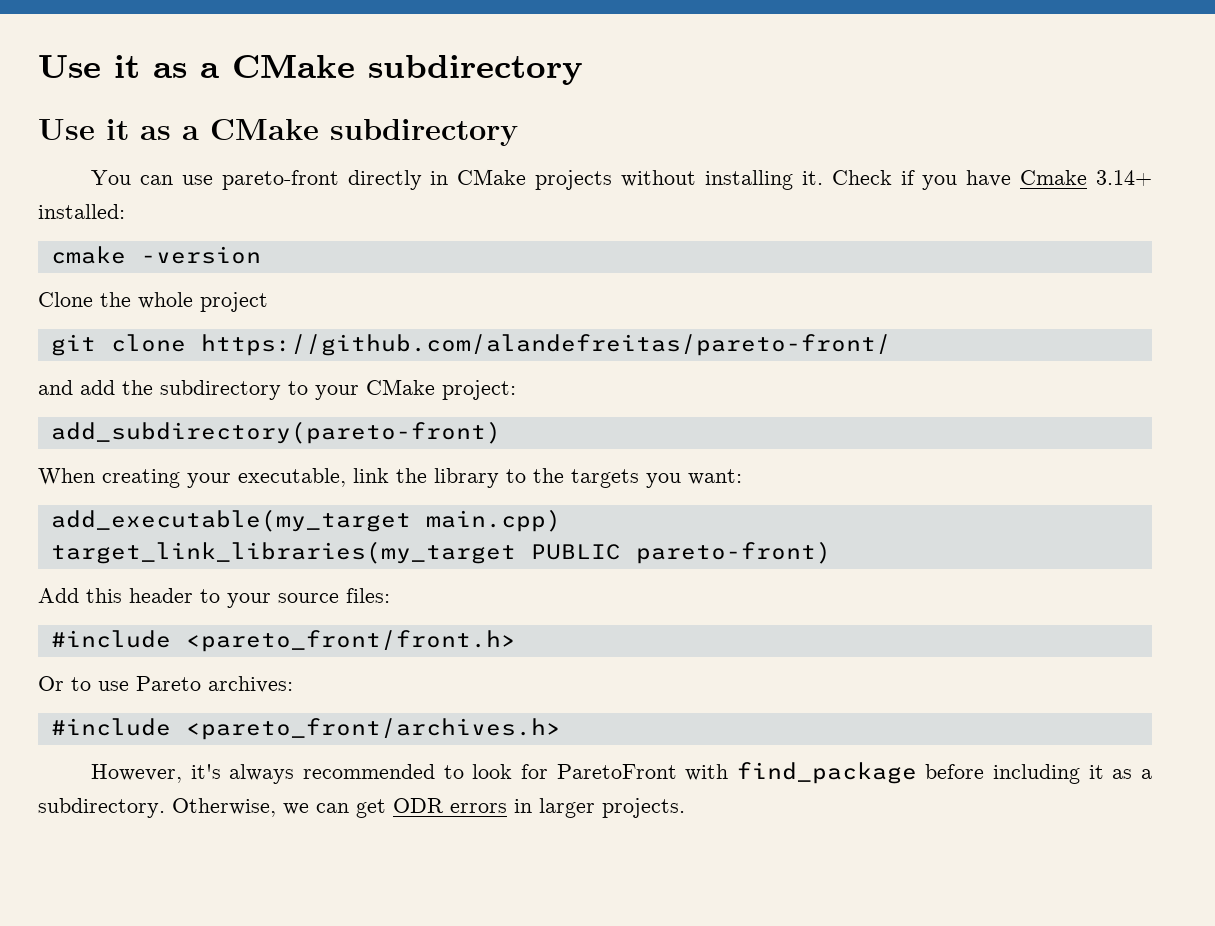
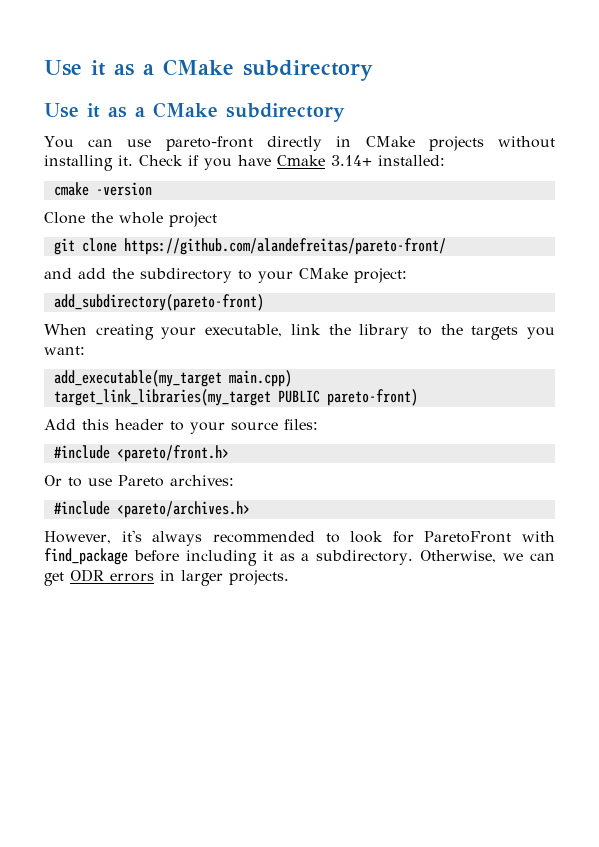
[185,630,516,652] <pareto_front/front.h> -> [116,445,229,462] <pareto/front.h>
[185,718,561,740] <pareto_front/archives.h> -> [116,501,250,518] <pareto/archives.h>

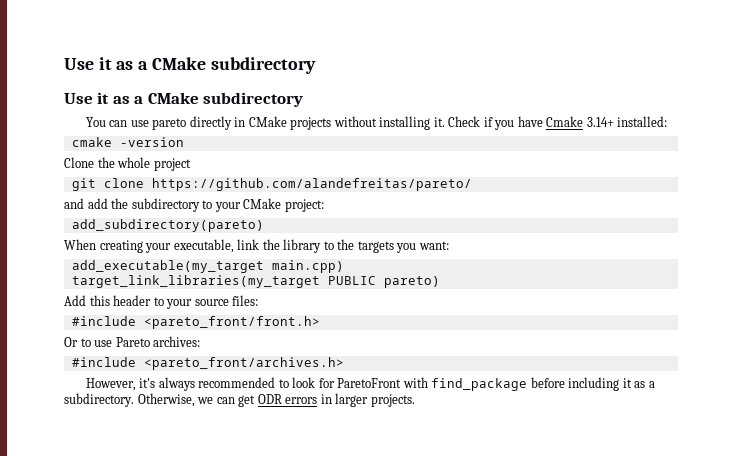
[165,136,253,151] pareto-front -> [152,118,187,130] pareto
[123,238,446,255] https://github.com/alandefreitas/pareto-front/ -> [151,178,472,191] https://github.com/alandefreitas/pareto/
[53,294,264,311] add_subdirectory(pareto-front) -> [71,219,264,232] add_subdirectory(pareto)
[326,389,418,406] pareto-front) -> [383,276,440,288] pareto)
[116,445,229,462] <pareto/front.h> -> [143,316,320,329] <pareto_front/front.h>
[116,501,250,518] <pareto/archives.h> -> [143,357,344,370] <pareto_front/archives.h>

